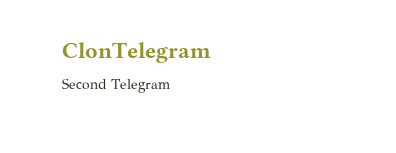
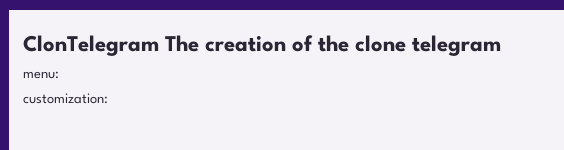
[62,78,170,93] // Second Telegram -> [165,35,502,56] [23,71,59,79] [23,93,108,104] The creation of the clone telegram // menu: // customization:

